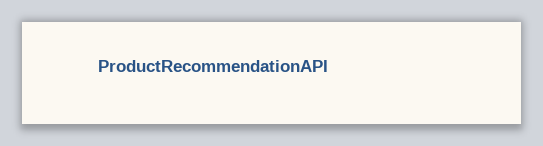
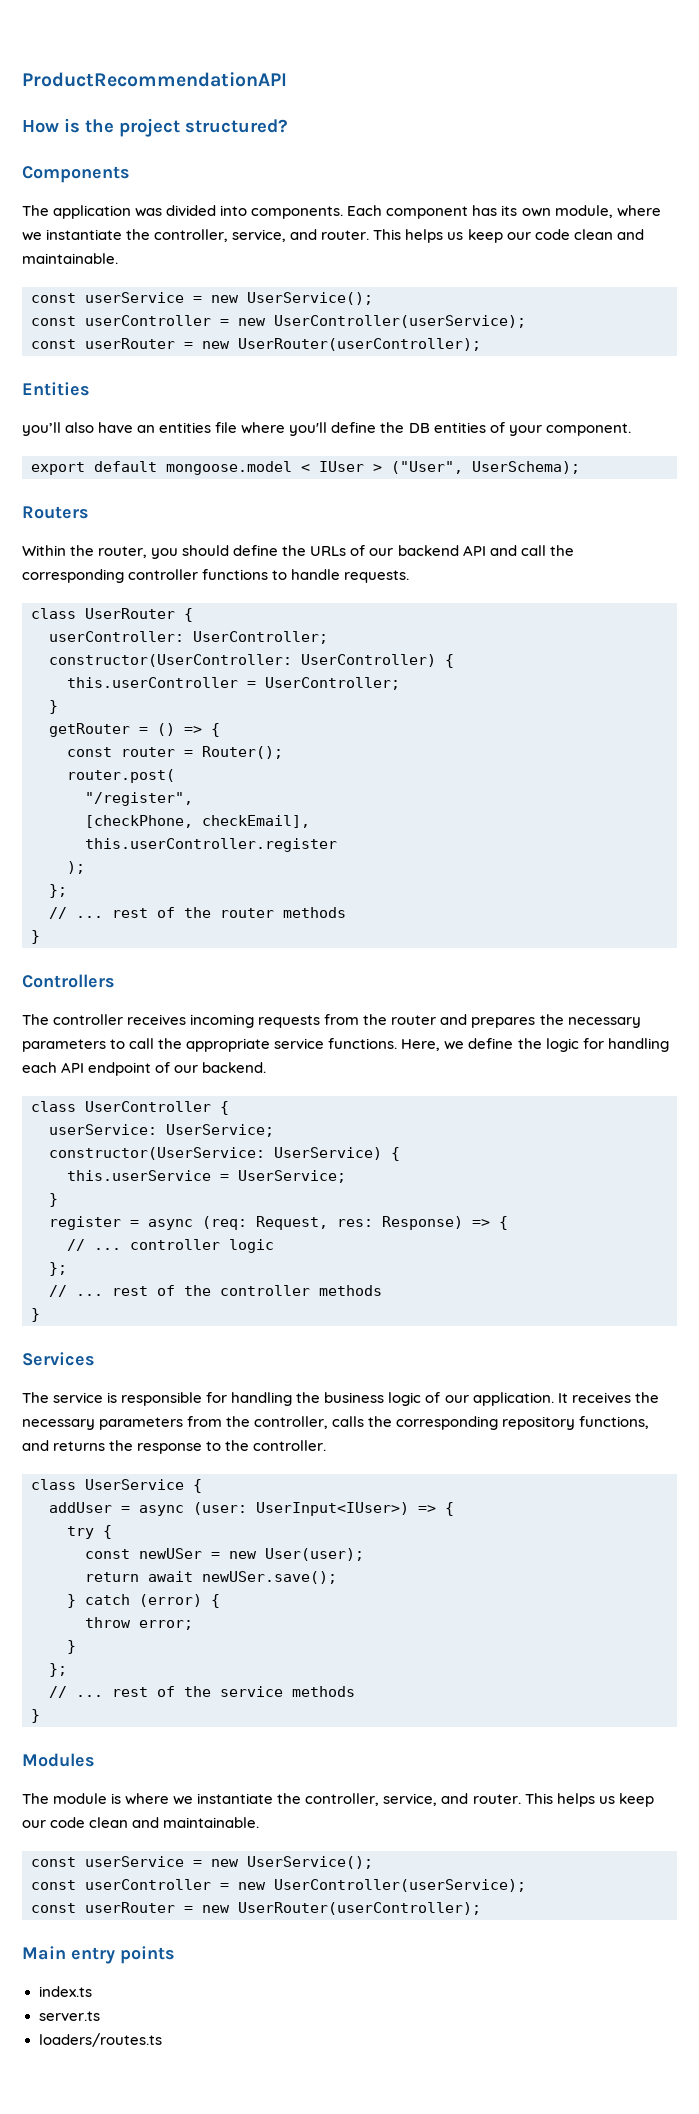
(328, 66) none -> [22,118,288,137] [22,166,130,183] [22,205,661,219] [22,229,644,243] [22,253,118,264] [31,292,373,305] [31,315,526,328] [31,338,481,351] [22,382,90,396] [22,422,631,436] [31,461,580,475] [22,506,89,519] [22,545,574,559] [22,569,410,583] [31,608,193,622] [49,631,328,644] [49,654,454,668] [67,677,400,690] [49,700,58,714] [49,723,220,737] [67,746,283,759] [67,769,175,783] [85,792,193,806] [85,815,310,828] [85,838,337,852] [67,861,85,874] [49,884,67,898] [49,907,346,919] [31,930,40,944] [22,974,115,988] [22,1014,641,1028] [22,1038,669,1052] [22,1062,267,1076] [31,1101,229,1115] [49,1124,274,1137] [49,1147,400,1161] [67,1170,346,1183] [49,1193,58,1207] [49,1216,508,1230] [67,1239,274,1253] [49,1262,67,1276] [49,1285,382,1297] [31,1308,40,1322] [22,1352,95,1366] [22,1392,659,1406] [22,1416,650,1430] [22,1440,327,1454] [31,1479,202,1493] [49,1502,454,1516] [67,1525,112,1539] [85,1548,364,1561] [85,1571,337,1584] [67,1594,220,1608] [85,1617,193,1630] [67,1640,76,1654] [49,1663,67,1677] [49,1686,355,1698] [31,1709,40,1723] [22,1753,95,1767] [22,1793,654,1807] [22,1817,260,1828] [31,1856,373,1869] [31,1879,526,1892] [31,1902,481,1915] [22,1946,175,1964] [38,1986,92,1997] [38,2011,100,2021] [38,2033,162,2047] // How is the project structured? // Components // The application was divided into components. Each component has its own module, where we instantiate the controller, service, and router. This helps us keep our code clean and maintainable. // const userService = new UserService(); // const userController = new UserController(userService); // const userRouter = new UserRouter(userController); // Entities // you’ll also have an entities file where you'll define the DB entities of your component. // export default mongoose.model < IUser > ("User", UserSchema); // Routers // Within the router, you should define the URLs of our backend API and call the corresponding controller functions to handle requests. // class UserRouter { // userController: UserController; // constructor(UserController: UserController) { // this.userController = UserController; // } // getRouter = () => { // const router = Router(); // router.post( // "/register", // [checkPhone, checkEmail], // this.userController.register // ); // }; // // ... rest of the router methods // } // Controllers // The controller receives incoming requests from the router and prepares the necessary parameters to call the appropriate service functions. Here, we define the logic for handling each API endpoint of our backend. // class UserController { // userService: UserService; // constructor(UserService: UserService) { // this.userService = UserService; // } // register = async (req: Request, res: Response) => { // // ... controller logic // }; // // ... rest of the controller methods // } // Services // The service is responsible for handling the business logic of our application. It receives the necessary parameters from the controller, calls the corresponding repository functions, and returns the response to the controller. // class UserService { // addUser = async (user: UserInput<IUser>) => { // try { // const newUSer = new User(user); // return await newUSer.save(); // } catch (error) { // throw error; // } // }; // // ... rest of the service methods // } // Modules // The module is where we instantiate the controller, service, and router. This helps us keep our code clean and maintainable. // const userService = new UserService(); // const userController = new UserController(userService); // const userRouter = new UserRouter(userController); // Main entry points // index.ts // server.ts // loaders/routes.ts

